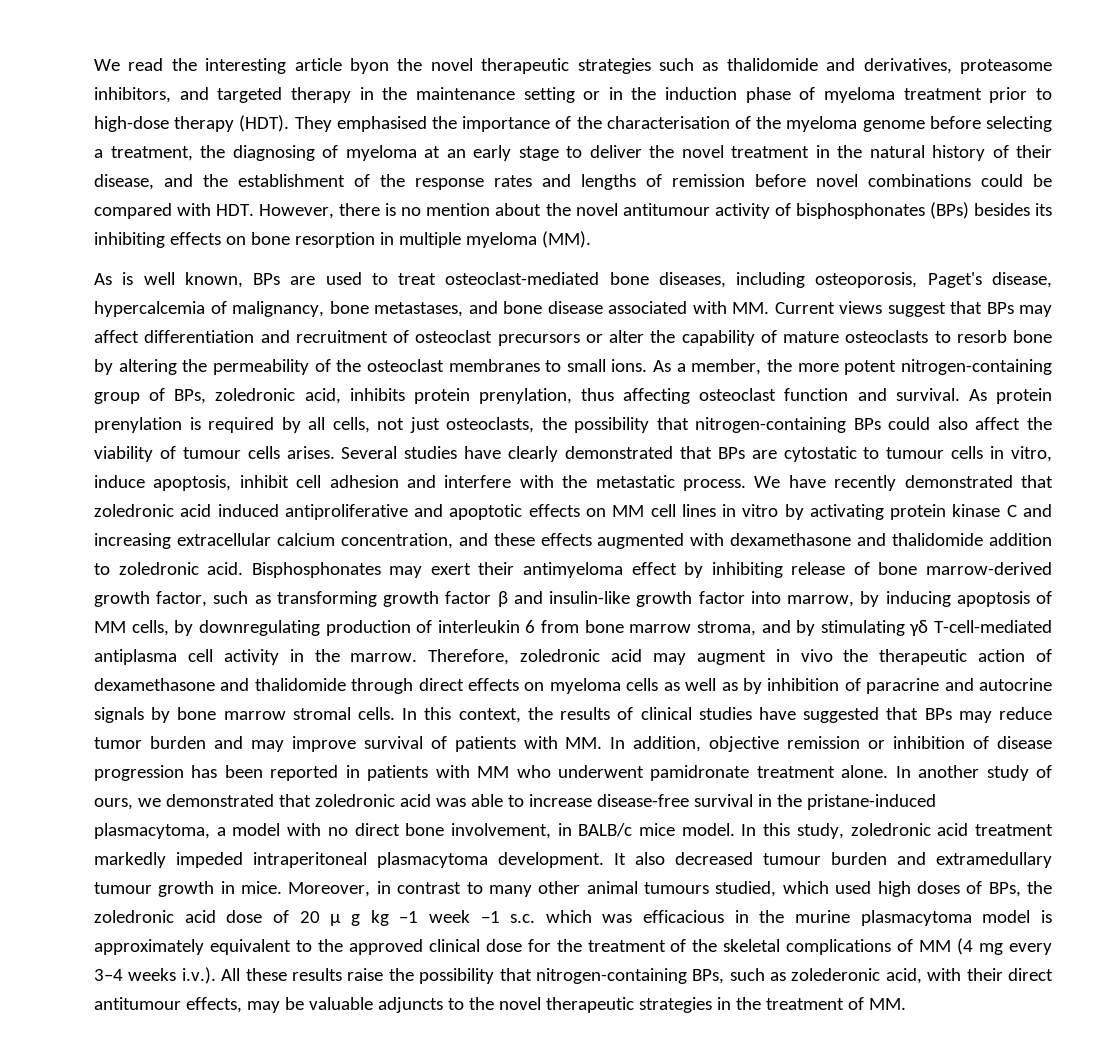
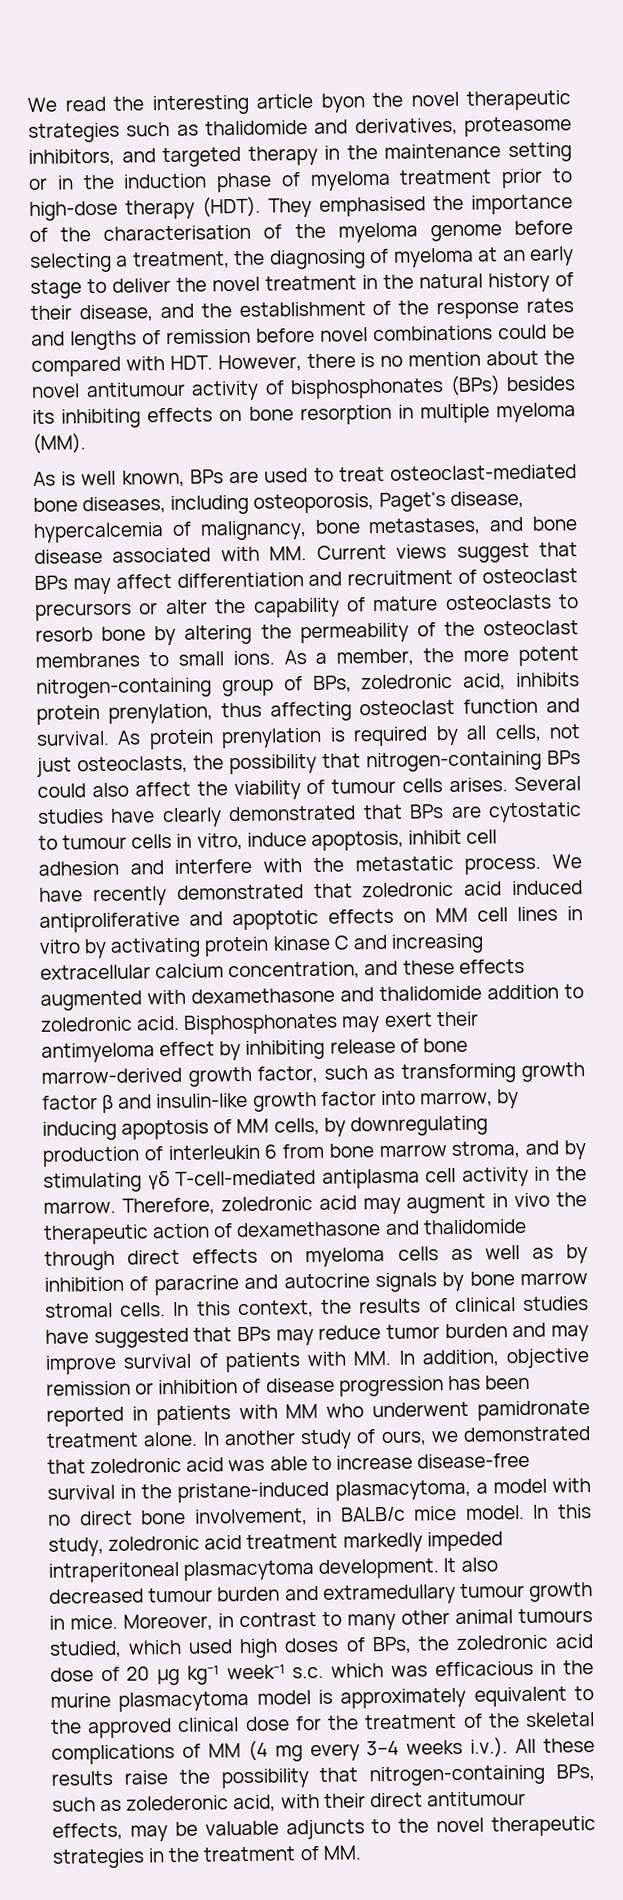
[330,910,500,926] μ g kg −1 week −1 -> [157,1664,286,1686] μg kg⁻¹ week⁻¹

